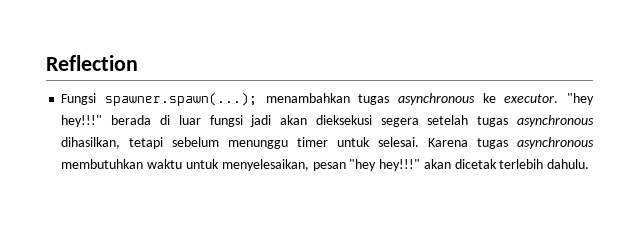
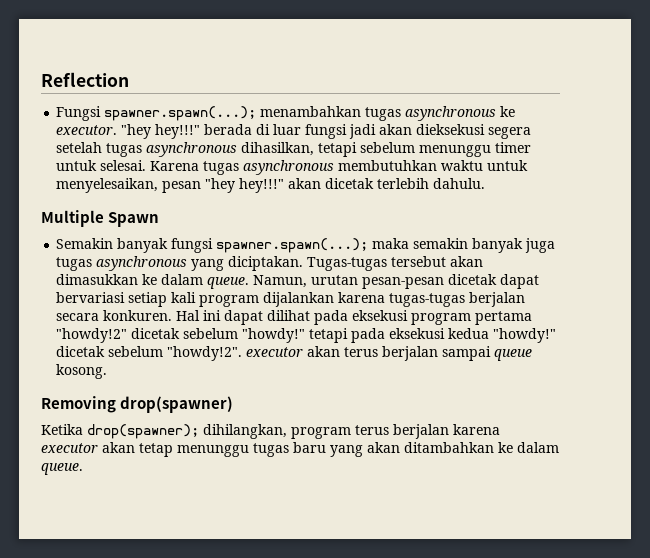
(590, 164) none -> [41,210,160,227] [56,238,556,253] [56,256,484,271] [56,274,540,289] [56,292,526,307] [56,310,533,325] [56,328,557,343] [56,346,533,361] [56,364,108,379] [41,396,234,413] [41,424,500,439] [41,442,559,457] [41,463,83,475] // Multiple Spawn // Semakin banyak fungsi spawner.spawn(...); maka semakin banyak juga tugas asynchronous yang diciptakan. Tugas-tugas tersebut akan dimasukkan ke dalam queue. Namun, urutan pesan-pesan dicetak dapat bervariasi setiap kali program dijalankan karena tugas-tugas berjalan secara konkuren. Hal ini dapat dilihat pada eksekusi program pertama "howdy!2" dicetak sebelum "howdy!" tetapi pada eksekusi kedua "howdy!" dicetak sebelum "howdy!2". executor akan terus berjalan sampai queue kosong. // Removing drop(spawner) // Ketika drop(spawner); dihilangkan, program terus berjalan karena executor akan tetap menunggu tugas baru yang akan ditambahkan ke dalam queue.

